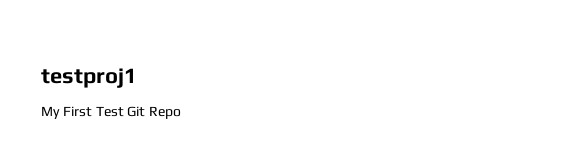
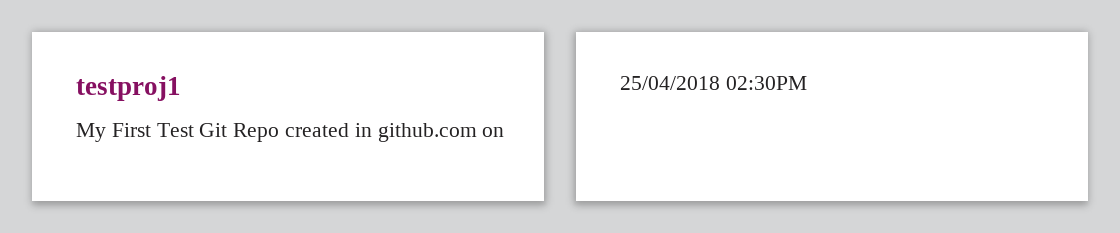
(182, 112) none -> [285,123,505,142] [620,76,807,90] created in github.com on 25/04/2018 02:30PM

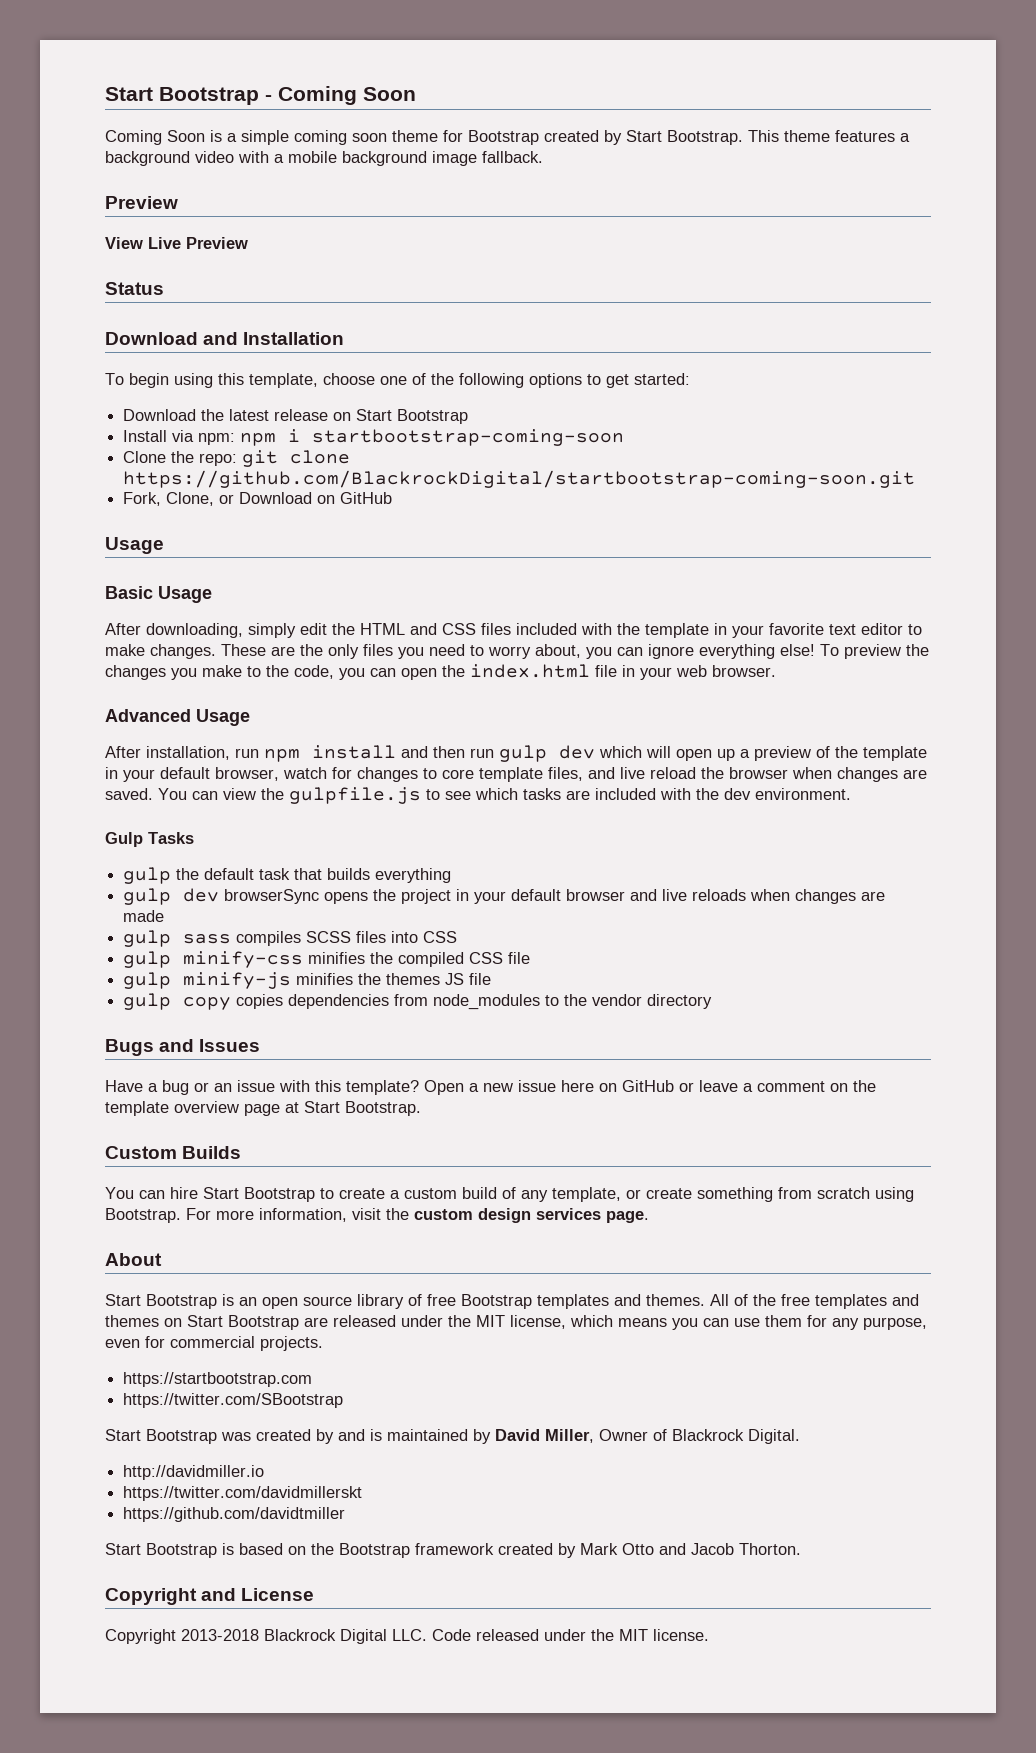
[76,76,181,101] [76,123,505,142] [620,76,807,90] testproj1 // My First Test Git Repo created in github.com on 25/04/2018 02:30PM -> [105,86,416,105] [105,130,910,145] [105,151,543,166] [105,196,178,209] [105,237,248,249] [105,282,164,295] [105,332,345,345] [105,373,690,388] [123,409,469,424] [123,429,625,446] [123,450,351,467] [123,470,916,488] [123,492,393,506] [105,537,164,554] [105,586,212,603] [105,623,922,638] [105,644,929,659] [105,664,776,680] [105,709,250,726] [105,745,927,762] [105,767,927,782] [105,787,851,804] [105,832,194,847] [123,867,452,884] [123,888,886,905] [123,910,165,922] [123,930,458,947] [123,951,531,968] [123,972,492,989] [123,993,713,1010] [105,1039,261,1056] [105,1080,876,1095] [105,1101,421,1116] [105,1146,242,1159] [105,1187,914,1202] [105,1208,649,1223] [105,1253,162,1266] [105,1294,919,1309] [105,1315,927,1330] [105,1336,323,1351] [123,1372,313,1387] [123,1393,344,1408] [105,1429,800,1444] [123,1465,265,1480] [123,1486,363,1501] [123,1507,346,1522] [105,1543,801,1558] [105,1588,315,1605] [105,1629,709,1644] Start Bootstrap - Coming Soon // Coming Soon is a simple coming soon theme for Bootstrap created by Start Bootstrap. This theme features a background video with a mobile background image fallback. // Preview // View Live Preview // Status // Download and Installation // To begin using this template, choose one of the following options to get started: // Download the latest release on Start Bootstrap // Install via npm: npm i startbootstrap-coming-soon // Clone the repo: git clone https://github.com/BlackrockDigital/startbootstrap-coming-soon.git // Fork, Clone, or Download on GitHub // Usage // Basic Usage // After downloading, simply edit the HTML and CSS files included with the template in your favorite text editor to make changes. These are the only files you need to worry about, you can ignore everything else! To preview the changes you make to the code, you can open the index.html file in your web browser. // Advanced Usage // After installation, run npm install and then run gulp dev which will open up a preview of the template in your default browser, watch for changes to core template files, and live reload the browser when changes are saved. You can view the gulpfile.js to see which tasks are included with the dev environment. // Gulp Tasks // gulp the default task that builds everything // gulp dev browserSync opens the project in your default browser and live reloads when changes are made // gulp sass compiles SCSS files into CSS // gulp minify-css minifies the compiled CSS file // gulp minify-js minifies the themes JS file // gulp copy copies dependencies from node_modules to the vendor directory // Bugs and Issues // Have a bug or an issue with this template? Open a new issue here on GitHub or leave a comment on the template overview page at Start Bootstrap. // Custom Builds // You can hire Start Bootstrap to create a custom build of any template, or create something from scratch using Bootstrap. For more information, visit the custom design services page. // About // Start Bootstrap is an open source library of free Bootstrap templates and themes. All of the free templates and themes on Start Bootstrap are released under the MIT license, which means you can use them for any purpose, even for commercial projects. // https://startbootstrap.com // https://twitter.com/SBootstrap // Start Bootstrap was created by and is maintained by David Miller, Owner of Blackrock Digital. // http://davidmiller.io // https://twitter.com/davidmillerskt // https://github.com/davidtmiller // Start Bootstrap is based on the Bootstrap framework created by Mark Otto and Jacob Thorton. // Copyright and License // Copyright 2013-2018 Blackrock Digital LLC. Code released under the MIT license.

